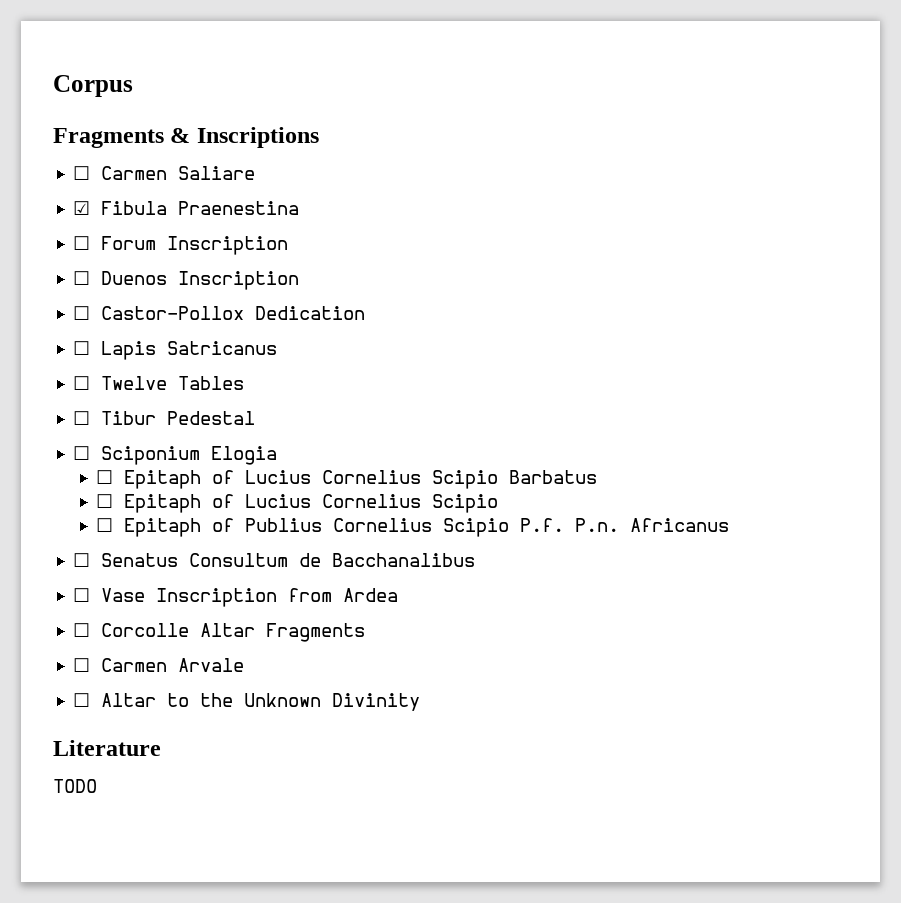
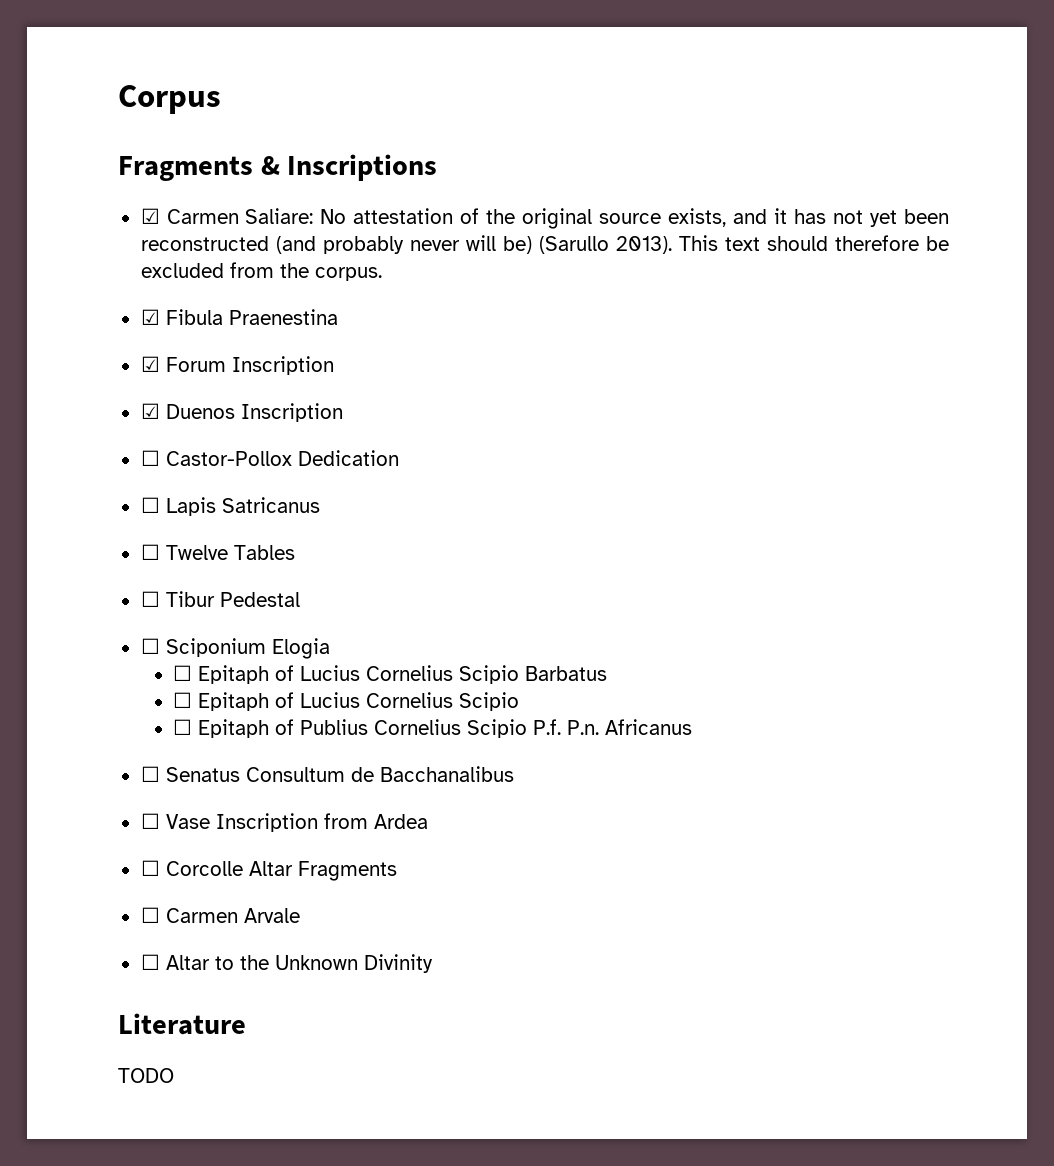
[73,166,256,180] ☐ Carmen Saliare -> [140,208,950,229] [140,235,950,254] [140,262,382,281] ☑ Carmen Saliare: No attestation of the original source exists, and it has not yet been reconstructed (and probably never will be) (Sarullo 2013). This text should therefore be excluded from the corpus.
[73,236,91,250] ☐ -> [140,356,160,372] ☑
[73,271,91,285] ☐ -> [140,403,160,419] ☑

